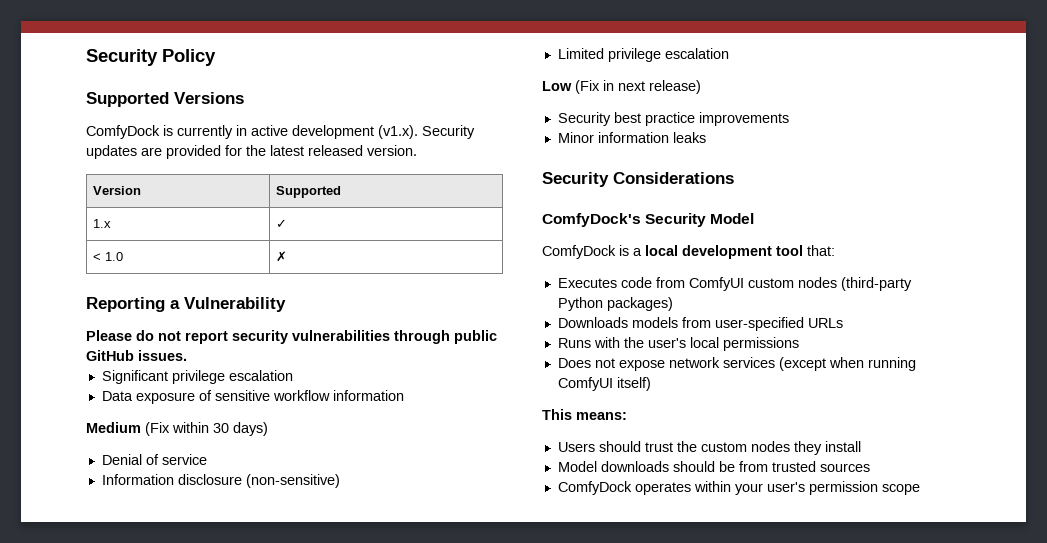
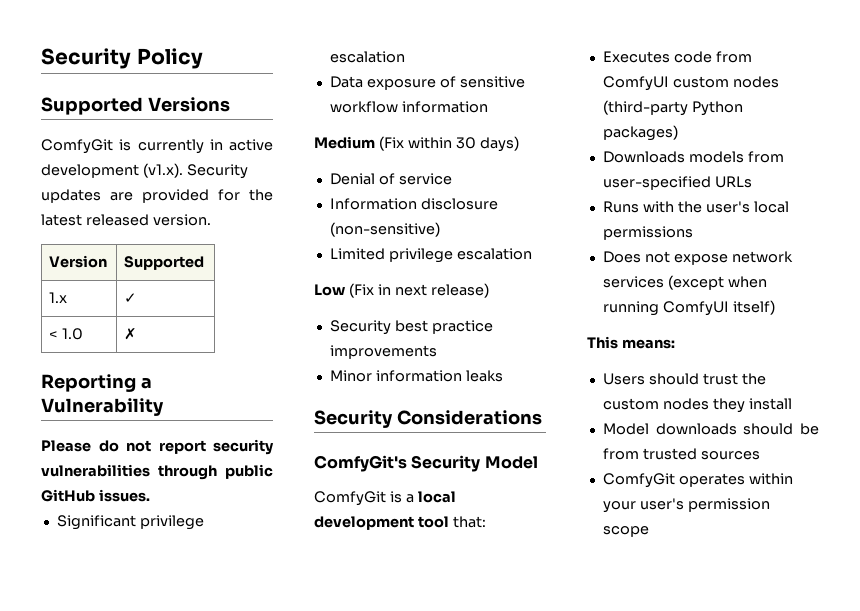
[86,125,160,139] ComfyDock -> [41,139,113,154] ComfyGit
[542,213,641,227] ComfyDock's -> [314,455,407,472] ComfyGit's
[542,245,616,259] ComfyDock -> [314,491,386,506] ComfyGit
[557,481,632,495] ComfyDock -> [602,473,675,488] ComfyGit

